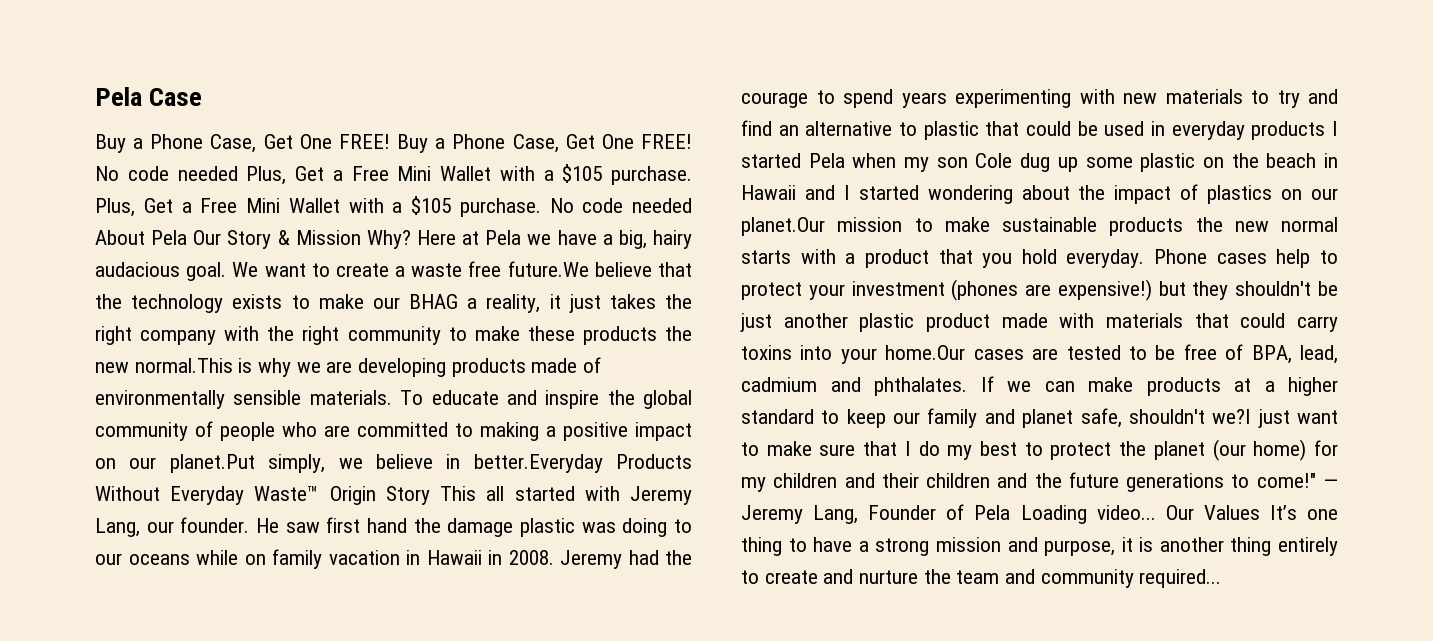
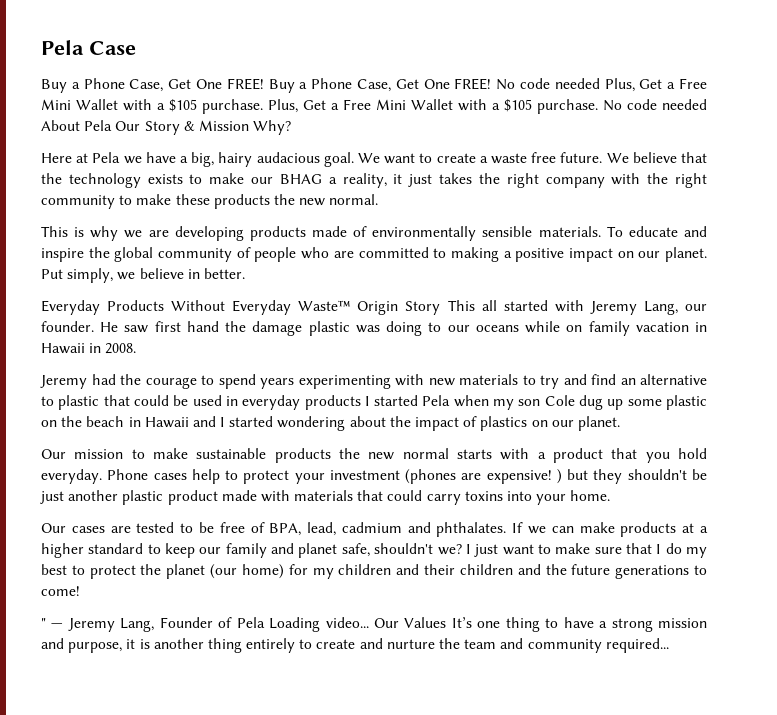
(411, 239) none -> (292, 127) //
[507,261,589,277] future.We -> [560,152,629,163] future. We
[134,358,233,373] normal.This -> [329,194,379,205] [41,226,68,237] normal. // This
[169,454,255,473] planet.Put -> [665,247,707,262] [41,269,63,279] planet. Put
[473,454,603,473] better.Everyday -> [203,268,245,279] [41,300,100,315] better. // Everyday
(554, 557) none -> (137, 348) //
[741,217,825,236] planet.Our -> [577,416,620,431] [41,449,66,459] planet. // Our
[1057,279,1152,301] expensive!) -> [486,469,562,484] expensive! )
[885,345,966,360] home.Our -> [570,490,611,501] [41,523,66,533] home. // Our
[1212,409,1252,424] we?I -> [437,544,471,555] we? I
[1256,473,1316,488] come!" -> [41,586,80,596] [41,618,46,628] come! // "

